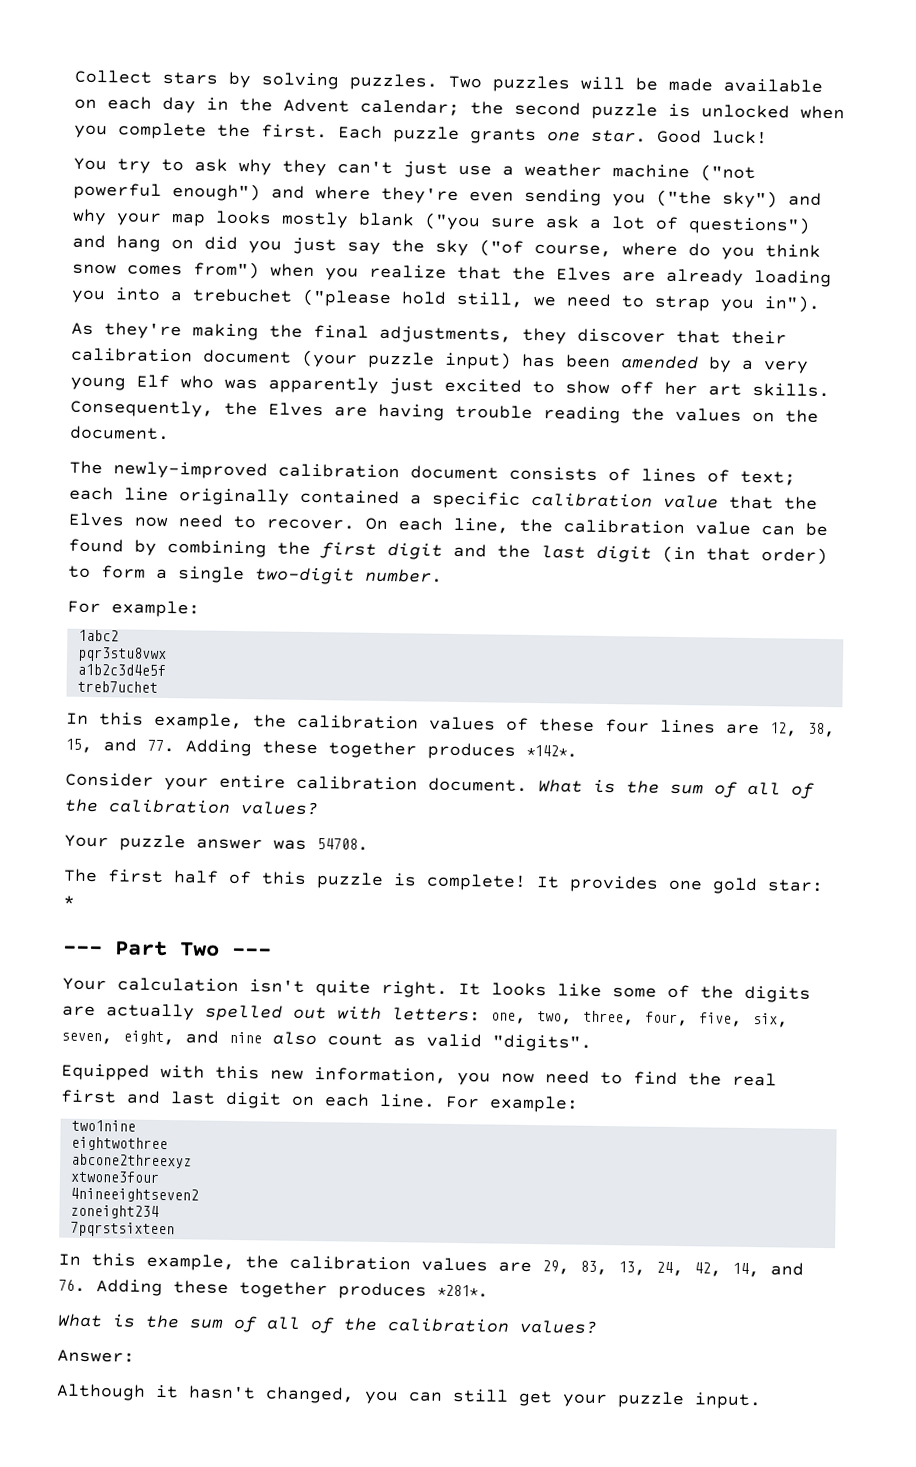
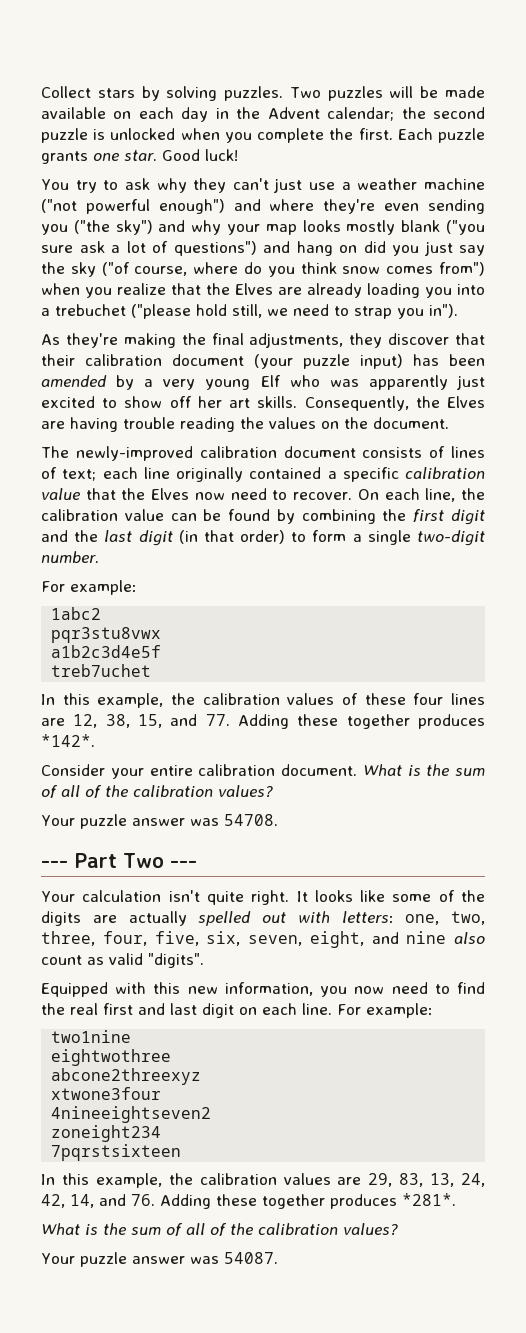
[63,868,824,895] [63,895,75,907] // The first half of this puzzle is complete! It provides one gold star: * -> (278, 820) none
[57,1349,135,1363] [56,1383,762,1410] Answer: // Although it hasn't changed, you can still get your puzzle input. -> [41,1252,278,1267] Your puzzle answer was 54087.

